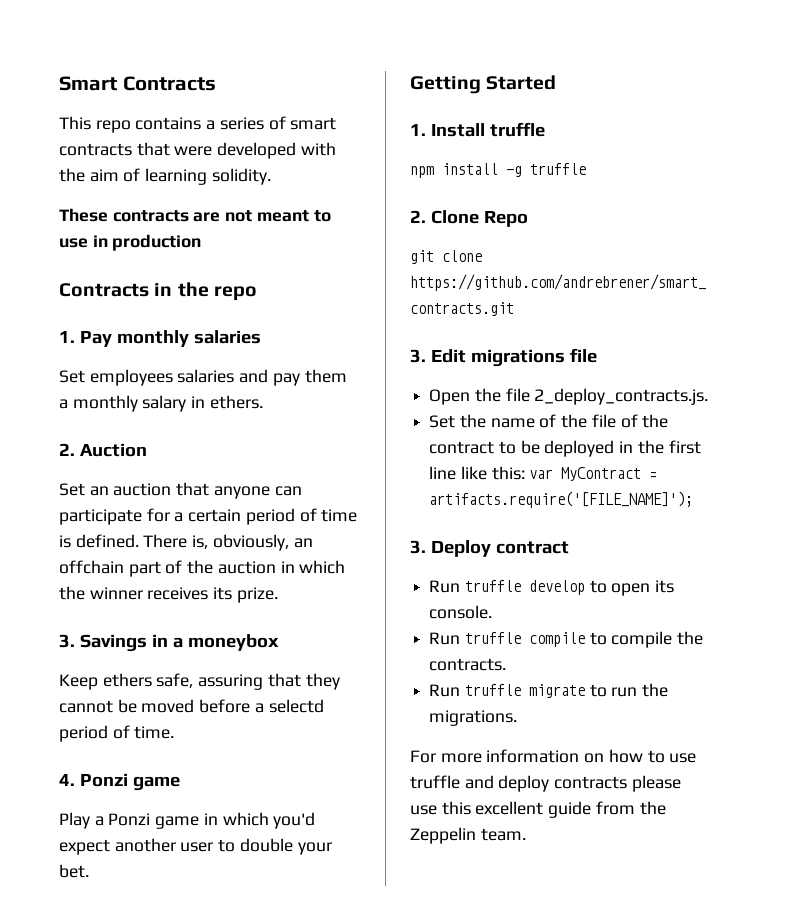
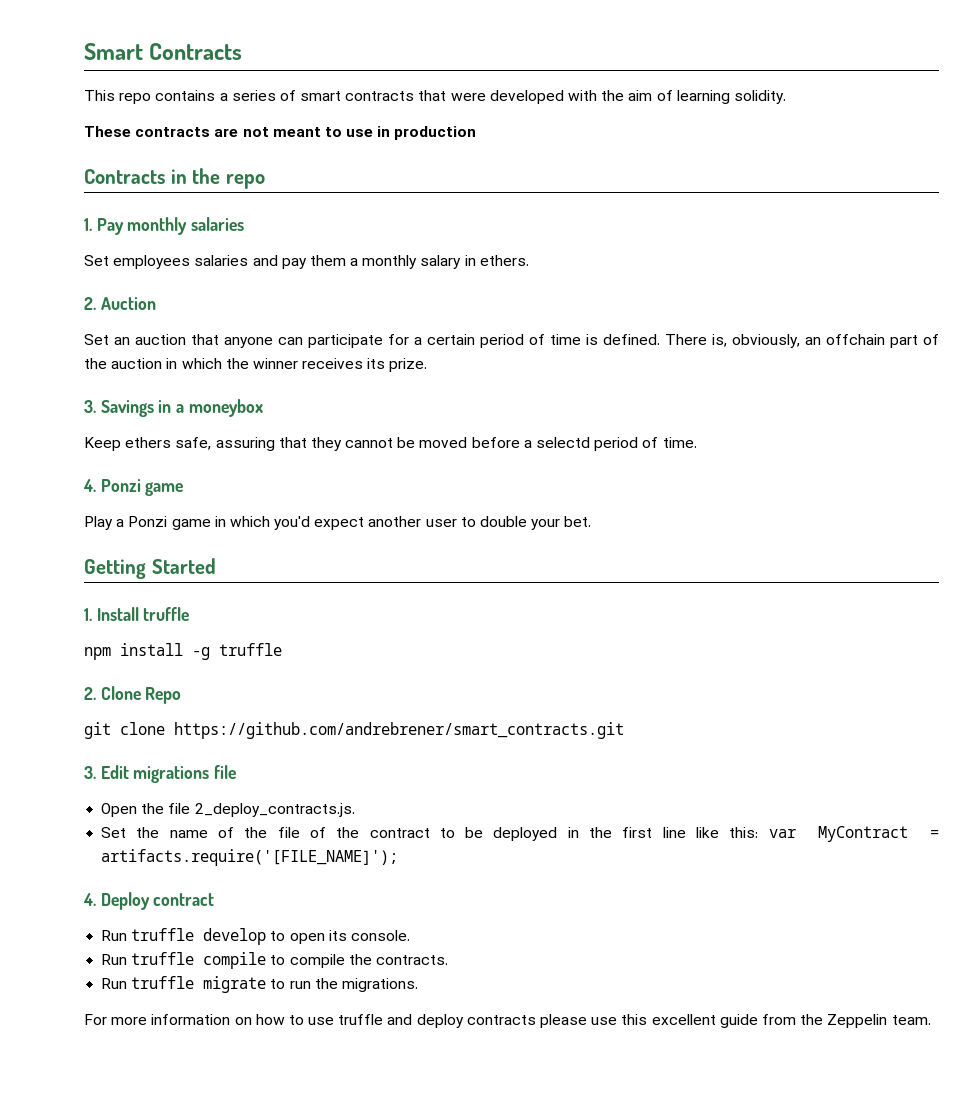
[410,540,426,554] 3. -> [83,893,96,906] 4.

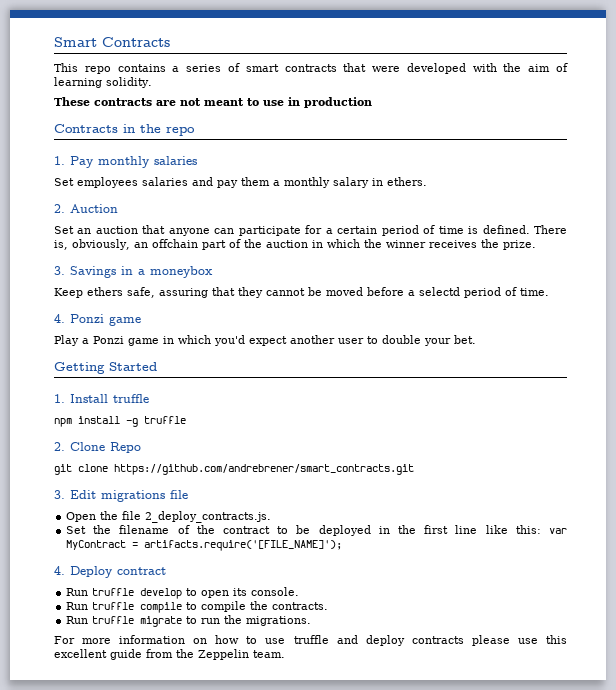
[367,358,386,369] its -> [480,239,499,248] the
[169,827,300,838] name of the file -> [119,525,170,534] filename

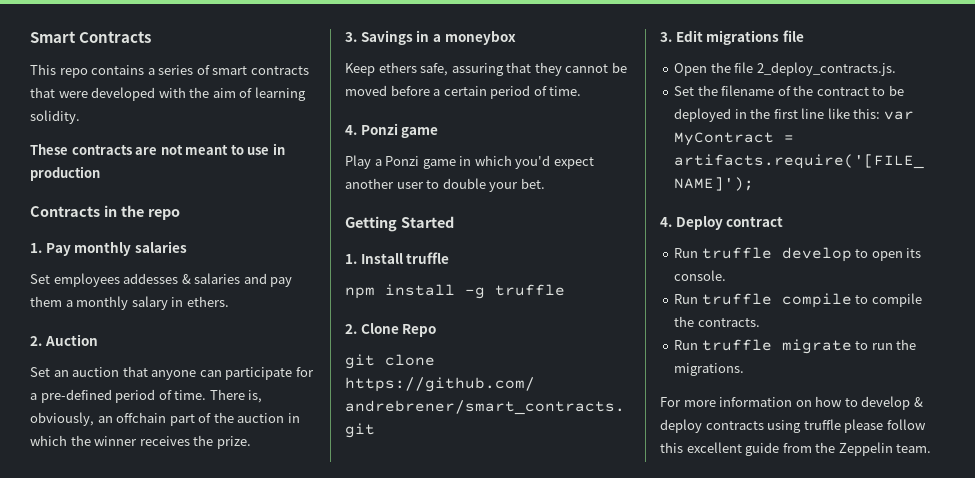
(138, 182) none -> [123,273,191,284] addesses &
[337,225,530,236] certain period of time is defined. -> [40,389,207,403] pre-defined period of time.
[419,287,460,296] selectd -> [443,86,487,96] certain
[265,635,538,646] use truffle and deploy contracts please use -> [861,396,923,410] [660,419,926,433] develop & deploy contracts using truffle please follow

